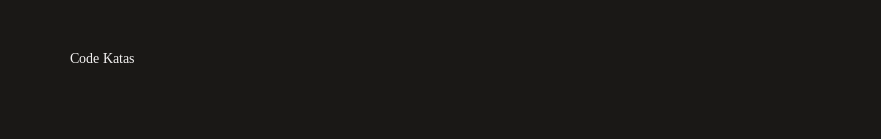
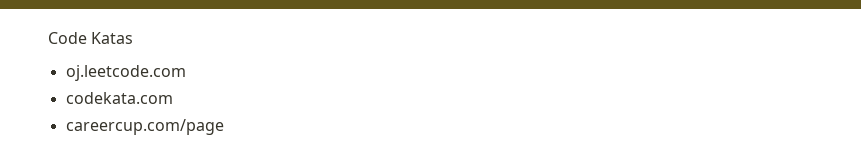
(134, 58) none -> [65,65,186,81] [65,92,173,104] [65,119,224,135] // oj.leetcode.com // codekata.com // careercup.com/page

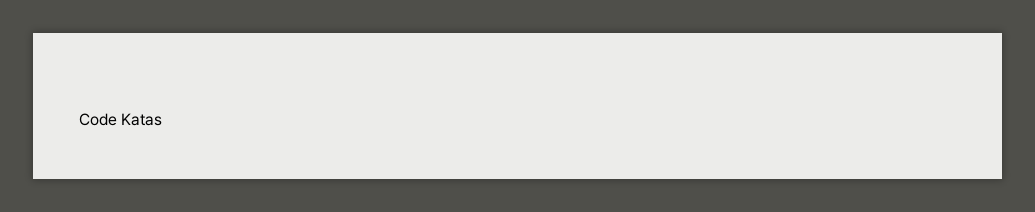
[65,65,186,81] [65,92,173,104] [65,119,224,135] // oj.leetcode.com // codekata.com // careercup.com/page -> (163, 119) none

